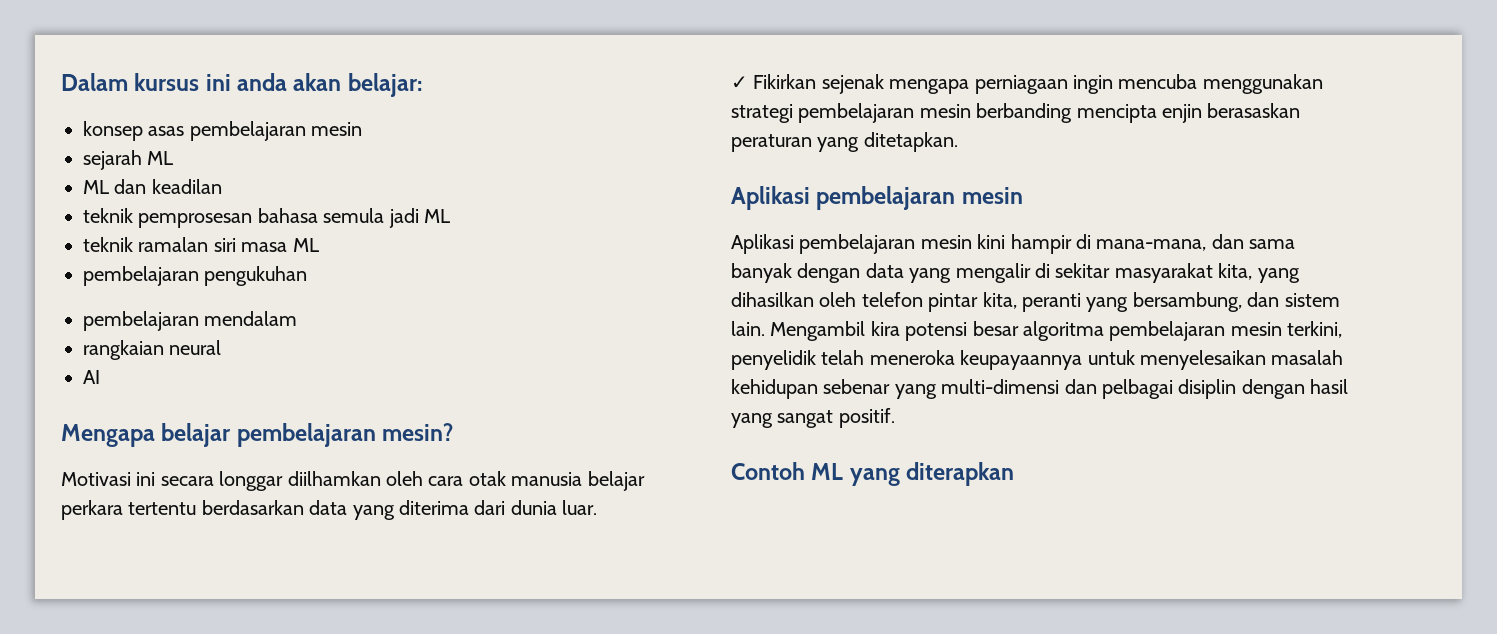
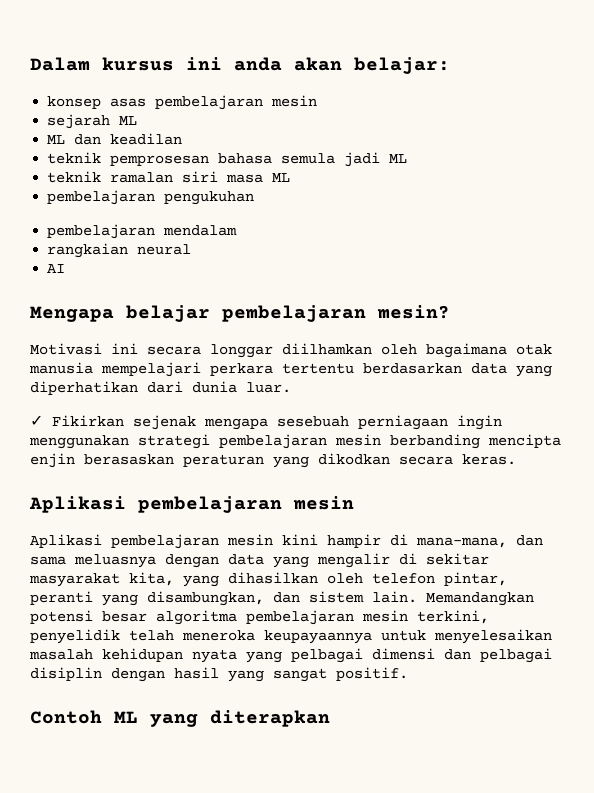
[428,476,464,486] cara -> [426,343,507,358] bagaimana
[587,471,645,491] belajar -> [101,362,201,377] mempelajari
[399,500,469,515] diterima -> [30,381,138,395] diperhatikan
(970, 86) none -> [277,416,349,427] sesebuah
[1118,74,1198,89] mencuba -> (502, 422) none
[863,132,958,152] ditetapkan. -> [318,453,516,465] dikodkan secara keras.
[731,263,792,283] banyak -> [74,554,156,568] meluasnya
[928,292,1017,312] pintar kita, -> [444,572,507,586] pintar,
[1132,292,1242,312] bersambung, -> [147,591,264,606] disambungkan,
[770,321,900,341] Mengambil kira -> [426,592,534,606] Memandangkan
[823,379,1060,399] sebenar yang multi-dimensi -> [192,648,435,663] nyata yang pelbagai dimensi

